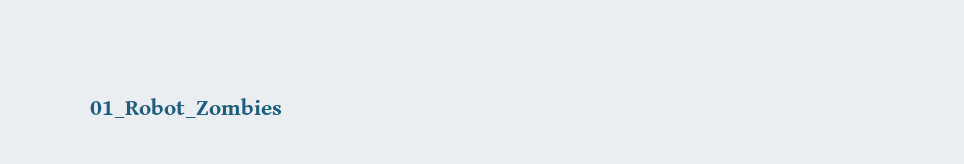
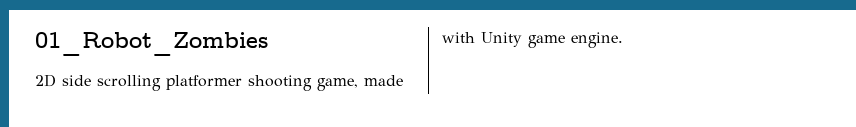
(282, 108) none -> [35,74,403,91] [442,32,623,48] // 2D side scrolling platformer shooting game, made with Unity game engine.

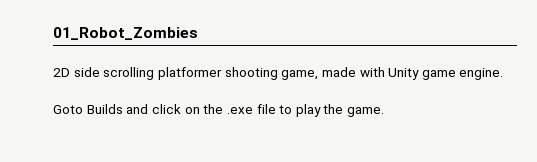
(623, 40) none -> [53,104,385,117] // Goto Builds and click on the .exe file to play the game.

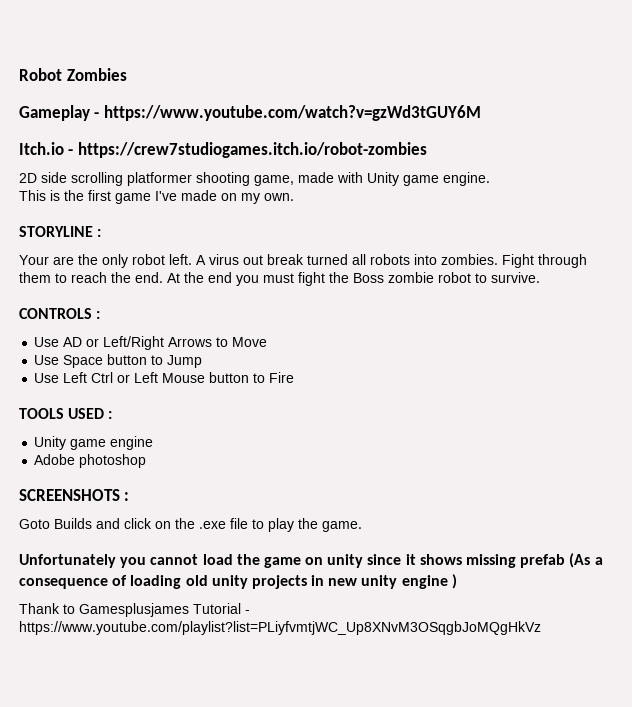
[53,27,198,40] 01_Robot_Zombies -> [19,68,127,81] [19,105,481,121] [19,142,427,158] Robot Zombies // Gameplay - https://www.youtube.com/watch?v=gzWd3tGUY6M // Itch.io - https://crew7studiogames.itch.io/robot-zombies
(504, 74) none -> [19,190,294,204] [19,226,102,237] [19,254,587,268] [19,272,540,286] [19,308,101,319] [34,336,268,350] [34,354,203,368] [34,372,295,383] [19,408,113,419] [34,436,154,450] [34,454,147,468] [19,489,130,501] // This is the first game I've made on my own. // STORYLINE : // Your are the only robot left. A virus out break turned all robots into zombies. Fight through them to reach the end. At the end you must fight the Boss zombie robot to survive. // CONTROLS : // Use AD or Left/Right Arrows to Move // Use Space button to Jump // Use Left Ctrl or Left Mouse button to Fire // TOOLS USED : // Unity game engine // Adobe photoshop // SCREENSHOTS :
(385, 112) none -> [19,553,603,568] [19,574,457,589] [19,603,250,617] [19,621,541,635] // Unfortunately you cannot load the game on unity since it shows missing prefab (As a consequence of loading old unity projects in new unity engine ) // Thank to Gamesplusjames Tutorial - https://www.youtube.com/playlist?list=PLiyfvmtjWC_Up8XNvM3OSqgbJoMQgHkVz

